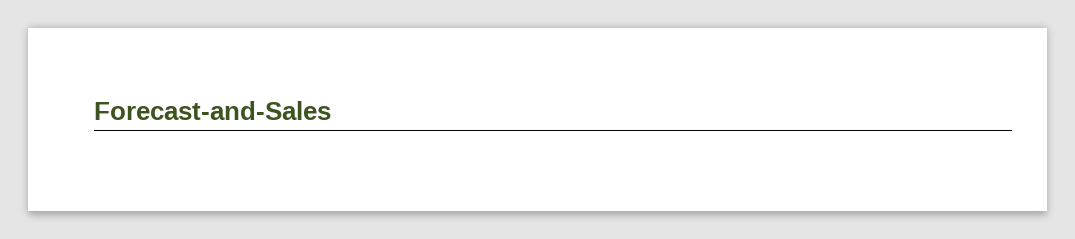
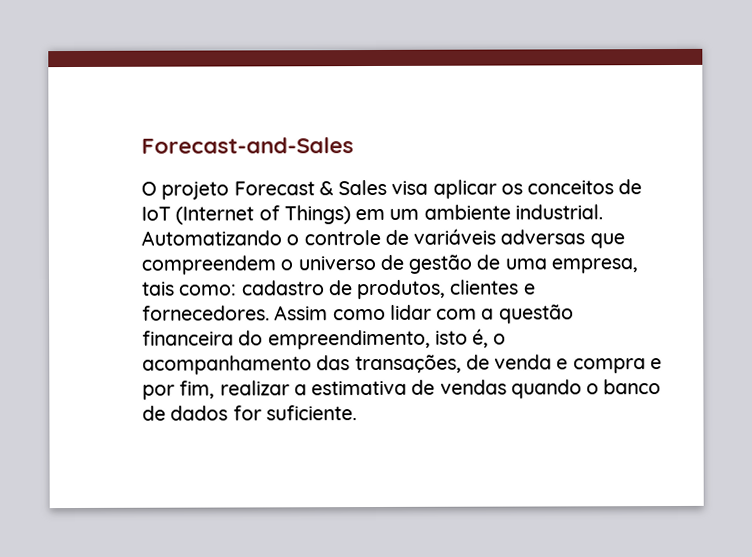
(331, 110) none -> [141,179,643,200] [141,204,603,225] [141,228,625,249] [141,254,638,275] [142,279,536,300] [142,304,574,324] [142,328,507,350] [142,354,662,375] [142,379,662,400] [142,405,357,421] // O projeto Forecast & Sales visa aplicar os conceitos de IoT (Internet of Things) em um ambiente industrial. Automatizando o controle de variáveis adversas que compreendem o universo de gestão de uma empresa, tais como: cadastro de produtos, clientes e fornecedores. Assim como lidar com a questão financeira do empreendimento, isto é, o acompanhamento das transações, de venda e compra e por fim, realizar a estimativa de vendas quando o banco de dados for suficiente.

